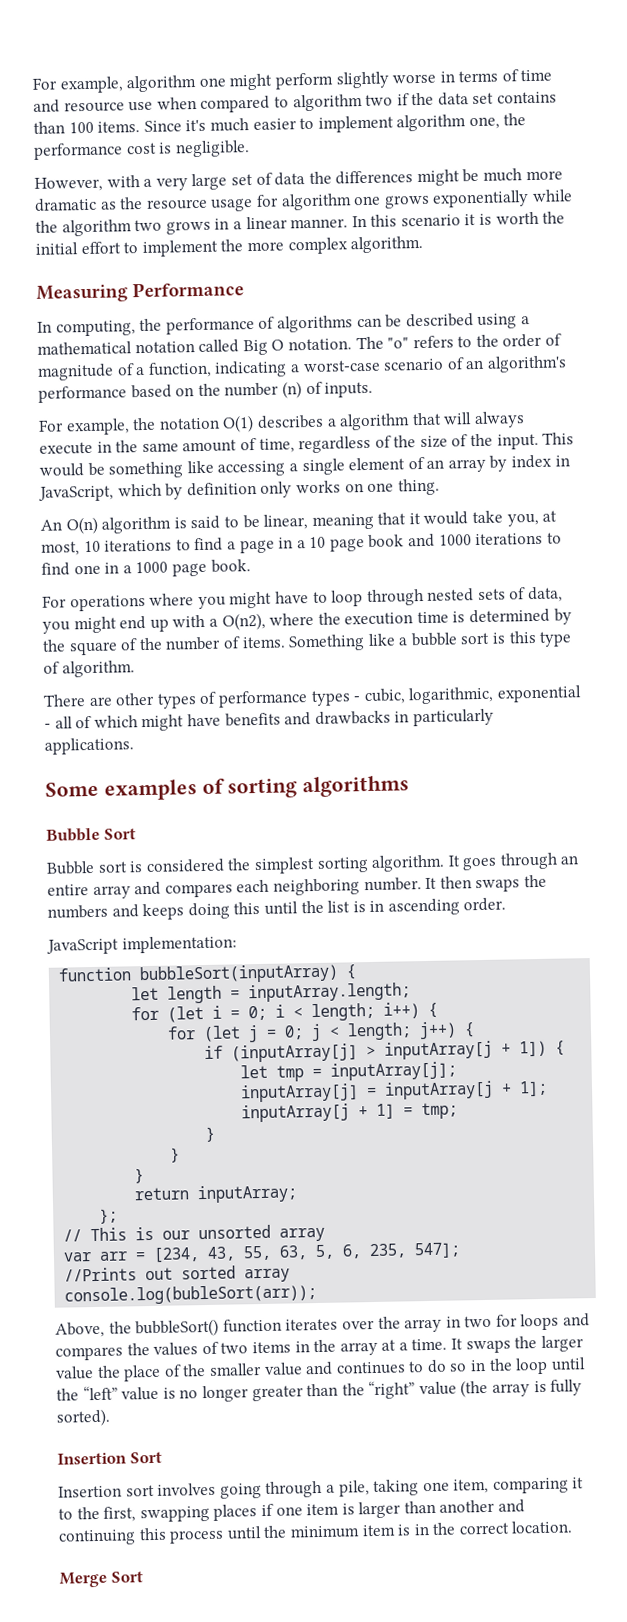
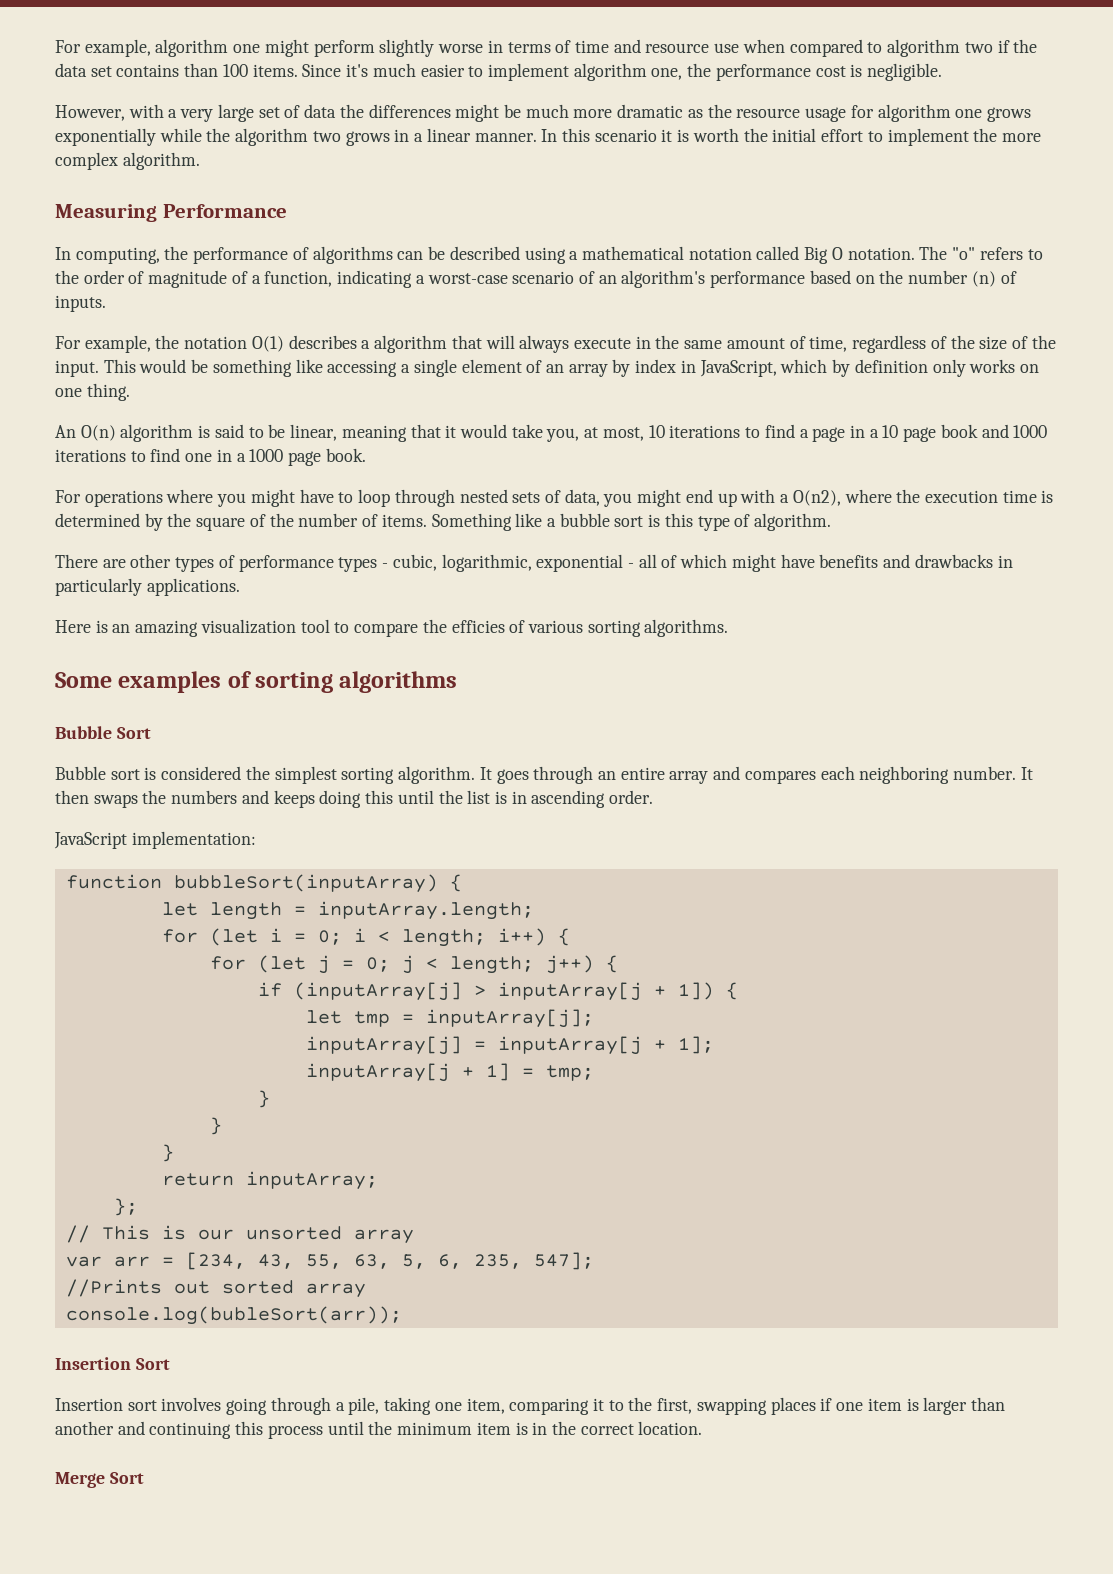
(134, 746) none -> [55,619,729,637] // Here is an amazing visualization tool to compare the efficies of various sorting algorithms.
[55,1313,591,1338] [55,1335,584,1361] [55,1357,586,1382] [56,1379,583,1403] [56,1408,111,1427] // Above, the bubbleSort() function iterates over the array in two for loops and compares the values of two items in the array at a time. It swaps the larger value the place of the smaller value and continues to do so in the loop until the “left” value is no longer greater than the “right” value (the array is fully sorted). -> (402, 1315) none

